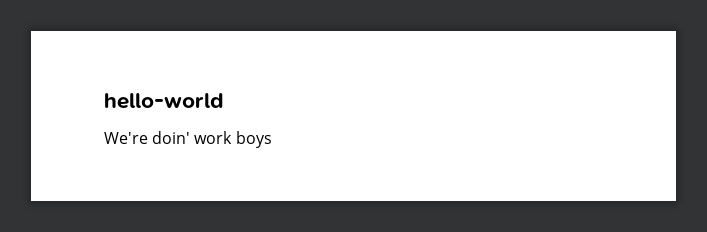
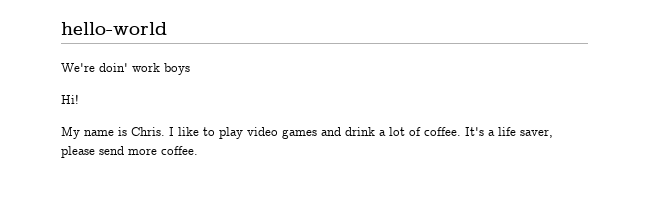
(272, 139) none -> [61,94,79,104] [61,126,553,139] [61,146,198,158] // Hi! // My name is Chris. I like to play video games and drink a lot of coffee. It's a life saver, please send more coffee.

